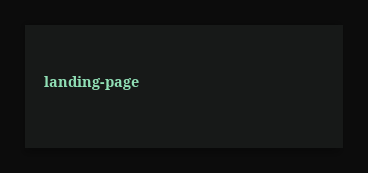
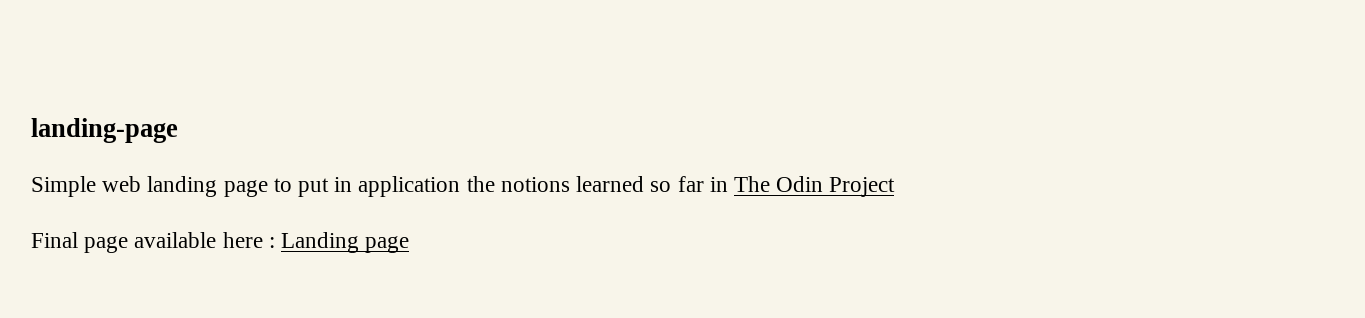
(139, 83) none -> [31,176,896,197] [31,232,410,253] // Simple web landing page to put in application the notions learned so far in The Odin Project // Final page available here : Landing page

